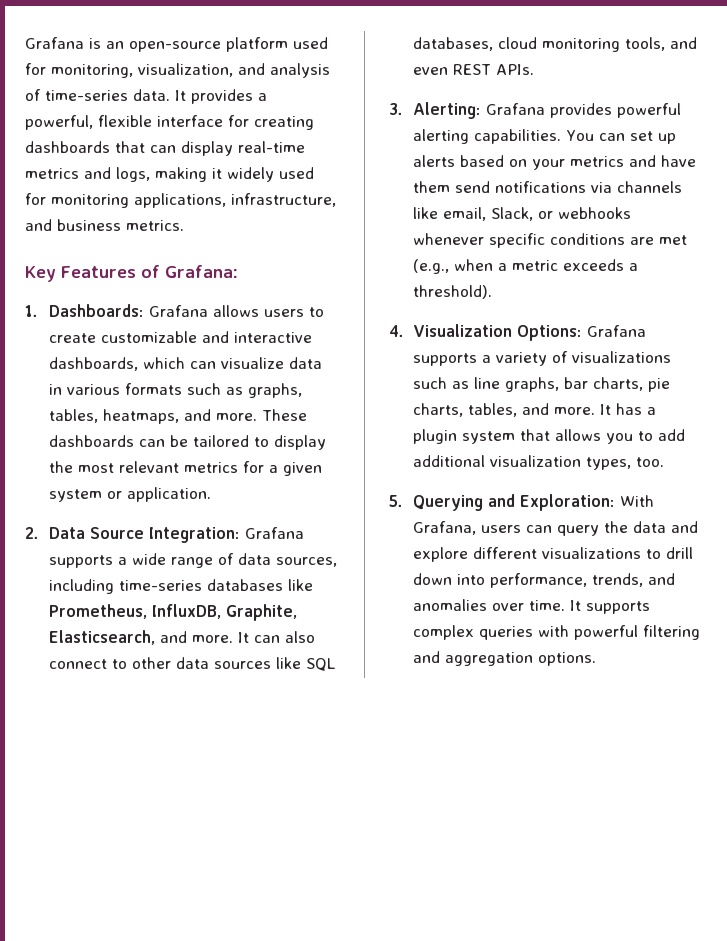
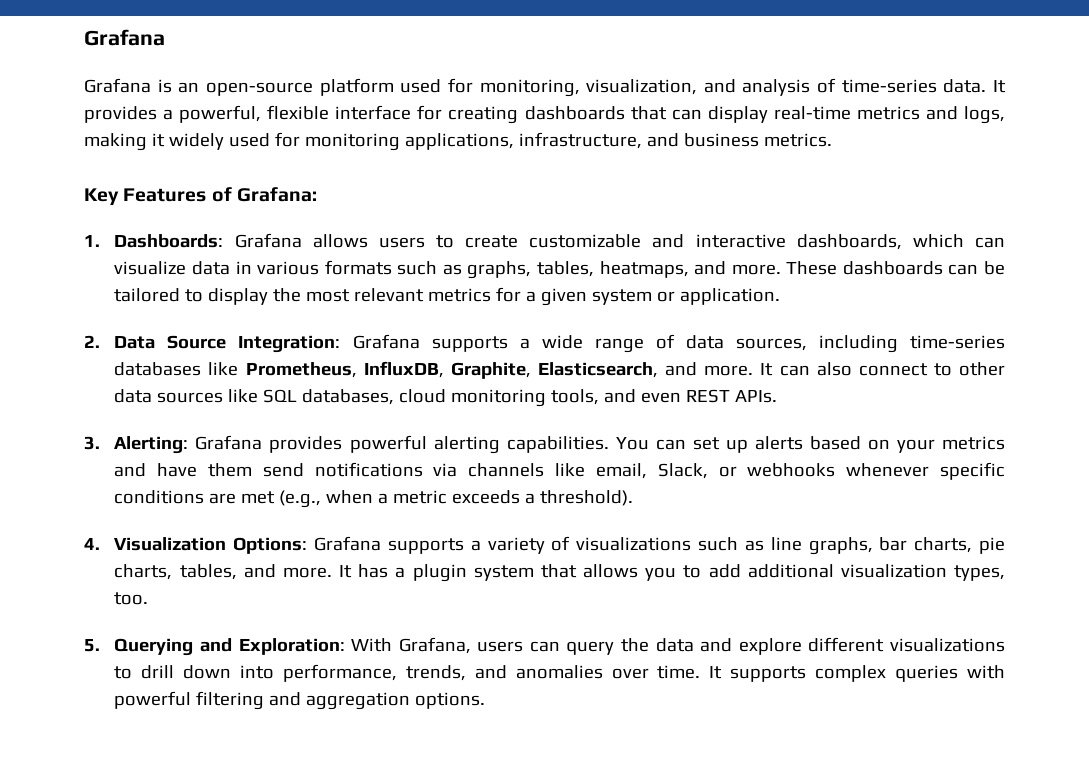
[25,37,84,49] Grafana -> [84,29,165,46] [84,78,151,93] Grafana // Grafana

